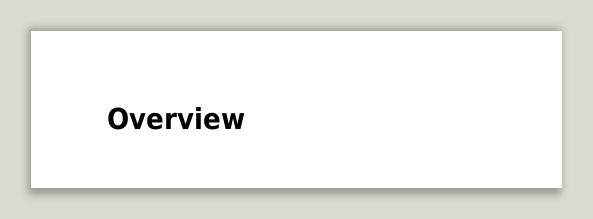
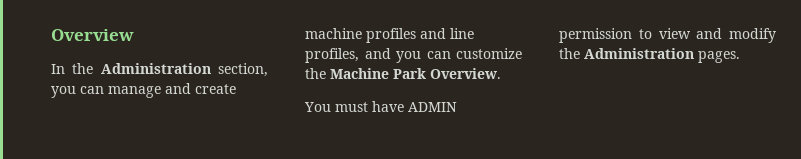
(245, 118) none -> [51,63,268,77] [51,83,236,98] [305,28,474,43] [305,48,522,63] [305,68,501,79] [304,101,457,112] [559,28,776,43] [559,48,740,63] // In the Administration section, you can manage and create machine profiles and line profiles, and you can customize the Machine Park Overview. // You must have ADMIN permission to view and modify the Administration pages.

